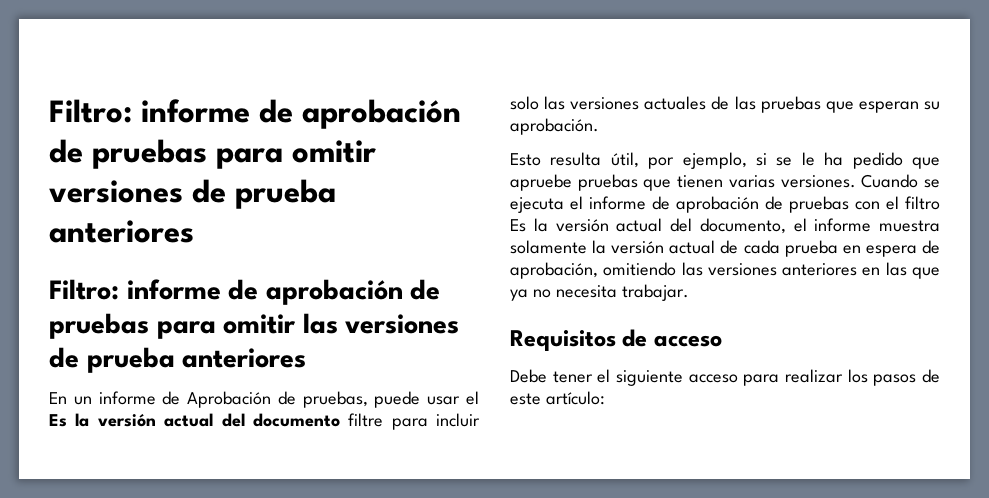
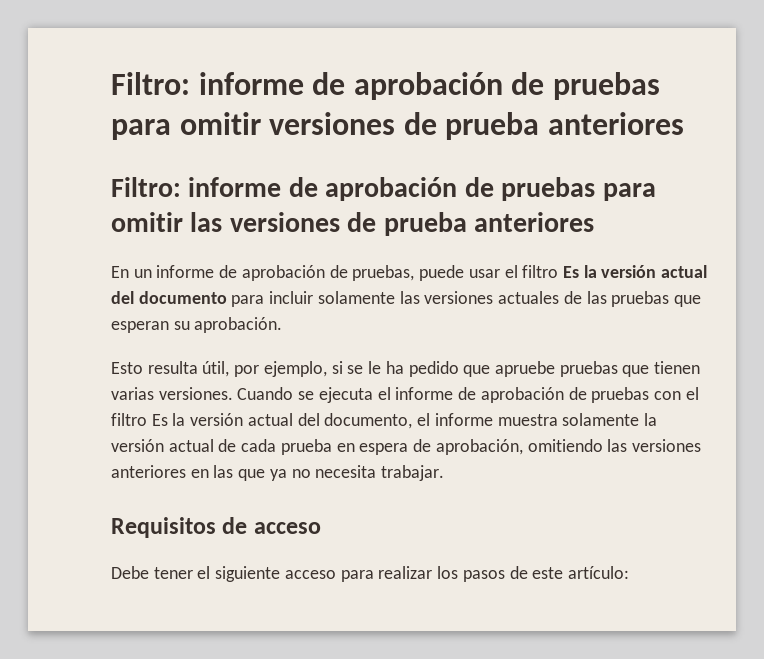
[187,391,272,408] Aprobación -> [241,265,325,281] aprobación
(479, 398) none -> [522,265,559,278] filtro
[348,413,384,427] filtre -> (227, 297) none
[510,96,539,110] solo -> [317,291,395,304] solamente

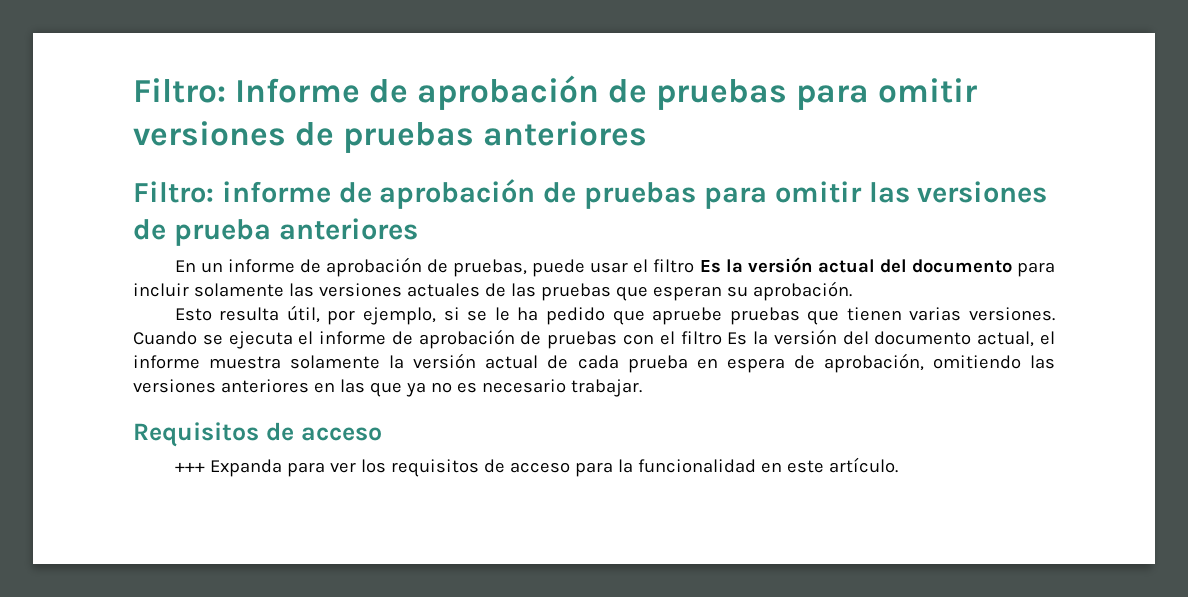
[111,72,304,95] Filtro: informe -> [133,78,361,103] Filtro: Informe
[445,112,540,140] prueba -> [343,122,475,153] pruebas
[247,413,413,429] actual del documento, -> [842,331,1035,347] del documento actual,
[315,465,377,478] necesita -> [456,379,566,393] es necesario
[111,566,629,582] Debe tener el siguiente acceso para realizar los pasos de este artículo: -> [174,457,898,477] +++ Expanda para ver los requisitos de acceso para la funcionalidad en este artículo.

